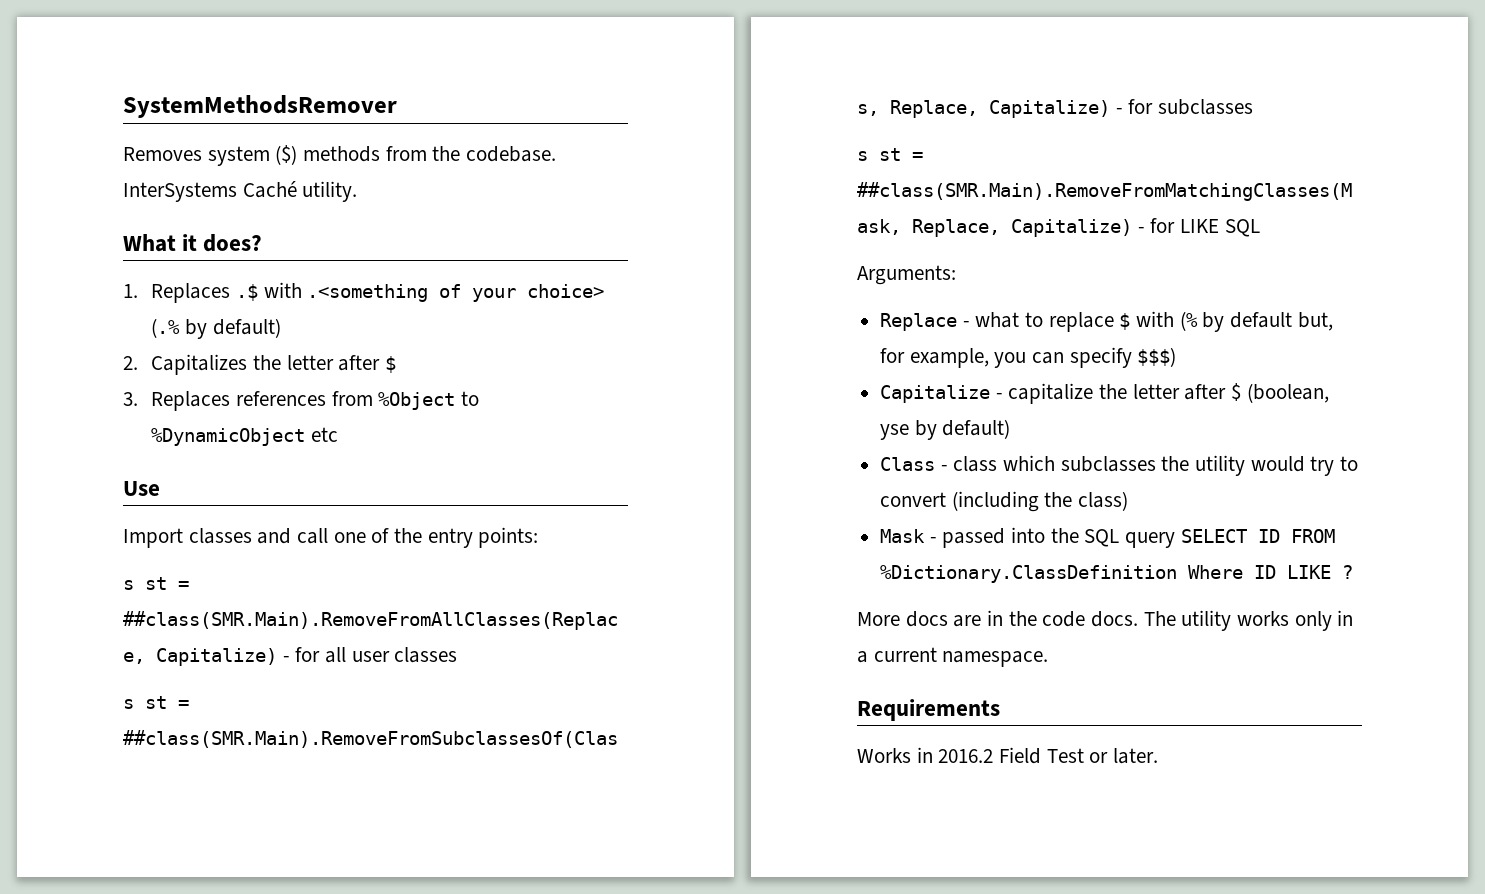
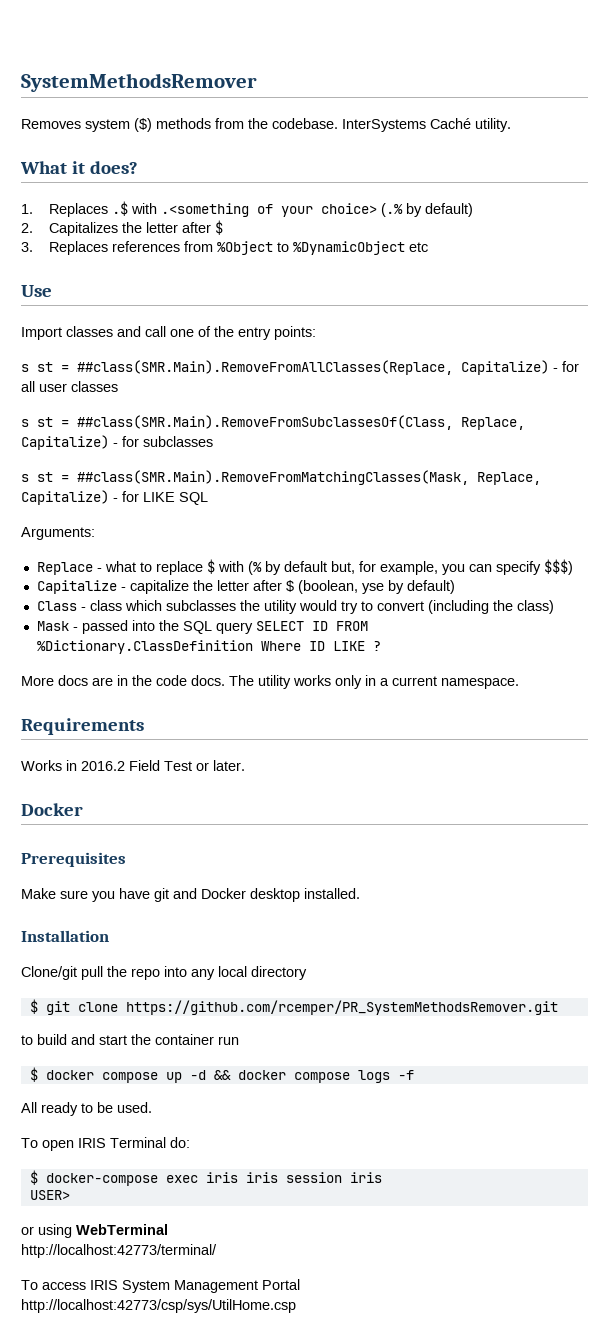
(1159, 756) none -> [21,803,83,816] [21,852,126,867] [21,888,360,902] [21,930,109,942] [21,966,307,980] [29,999,558,1015] [21,1034,239,1045] [29,1067,414,1083] [21,1102,152,1116] [21,1137,190,1151] [29,1170,382,1186] [29,1190,70,1200] [21,1224,168,1238] [21,1244,217,1258] [21,1279,300,1293] [21,1299,296,1313] // Docker // Prerequisites // Make sure you have git and Docker desktop installed. // Installation // Clone/git pull the repo into any local directory // $ git clone https://github.com/rcemper/PR_SystemMethodsRemover.git // to build and start the container run // $ docker compose up -d && docker compose logs -f // All ready to be used. // To open IRIS Terminal do: // $ docker-compose exec iris iris session iris // USER> // or using WebTerminal // http://localhost:42773/terminal/ // To access IRIS System Management Portal // http://localhost:42773/csp/sys/UtilHome.csp

